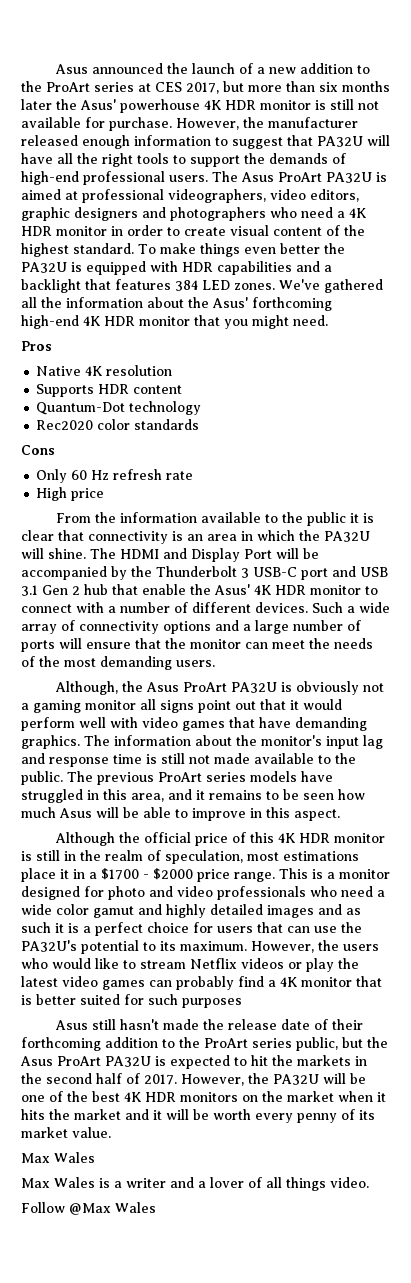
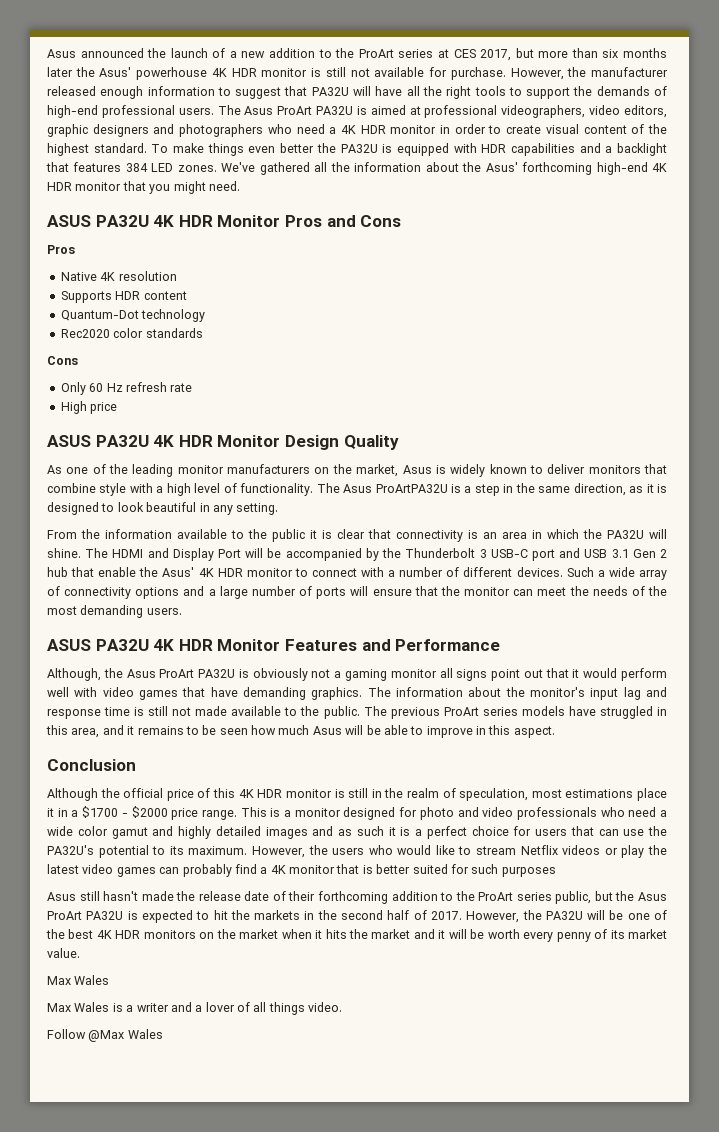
(328, 320) none -> [47,215,402,227] // ASUS PA32U 4K HDR Monitor Pros and Cons
(105, 494) none -> [47,435,399,450] [47,464,668,477] [47,483,667,496] [47,502,279,515] // ASUS PA32U 4K HDR Monitor Design Quality // As one of the leading monitor manufacturers on the market, Asus is widely known to deliver monitors that combine style with a high level of functionality. The Asus ProArtPA32U is a step in the same direction, as it is designed to look beautiful in any setting.
(215, 663) none -> [47,639,501,651] // ASUS PA32U 4K HDR Monitor Features and Performance
(340, 815) none -> [47,759,136,771] // Conclusion

